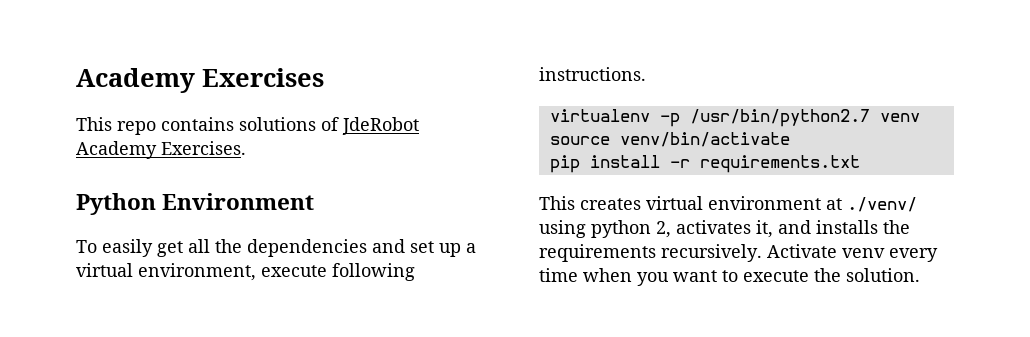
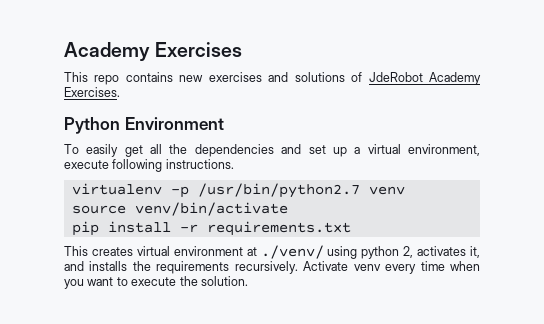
(234, 124) none -> [179,72,289,82] new exercises and

